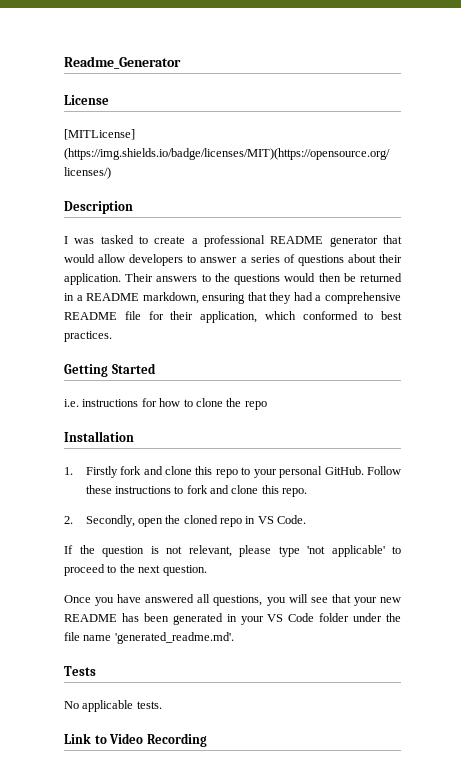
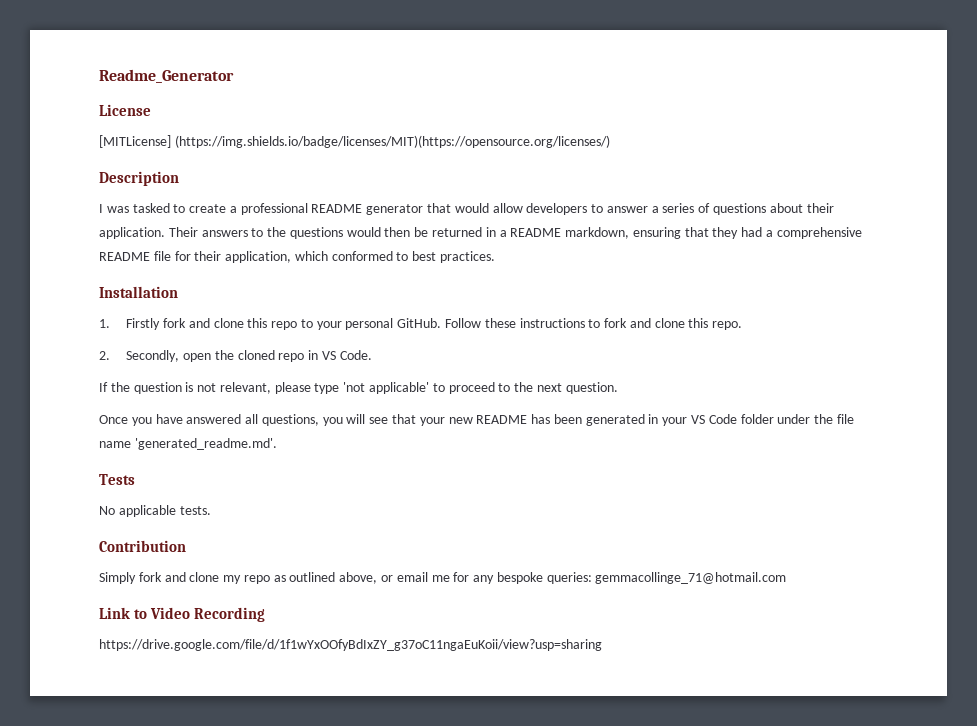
[64,363,156,377] [64,398,267,410] // Getting Started // i.e. instructions for how to clone the repo -> (496, 257) none
(162, 705) none -> [99,540,186,552] [99,572,787,584] // Contribution // Simply fork and clone my repo as outlined above, or email me for any bespoke queries: gemmacollinge_71@hotmail.com
(207, 740) none -> [99,639,602,651] // https://drive.google.com/file/d/1f1wYxOOfyBdIxZY_g37oC11ngaEuKoii/view?usp=sharing

